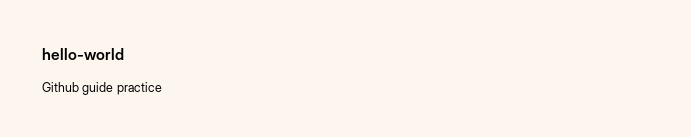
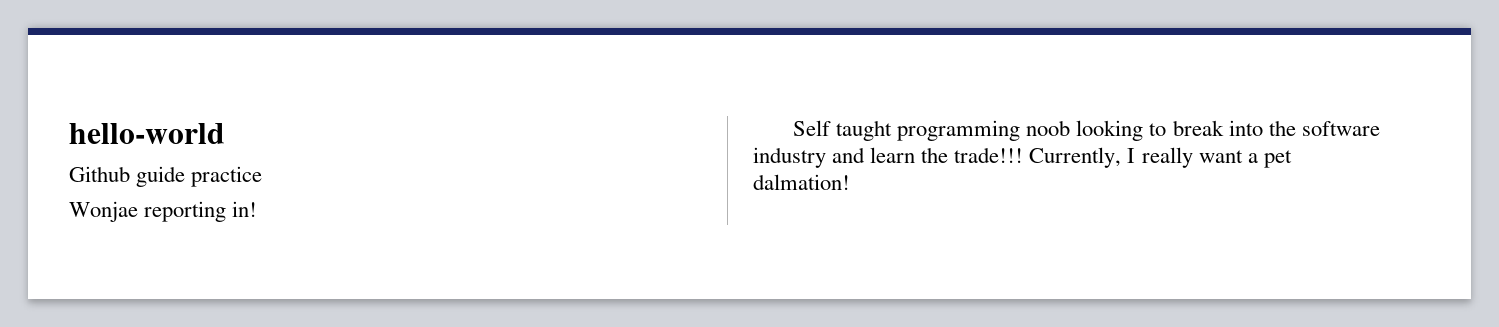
(162, 88) none -> [69,201,258,222] [793,120,1380,141] [753,147,1292,168] [753,174,850,190] // Wonjae reporting in! // Self taught programming noob looking to break into the software industry and learn the trade!!! Currently, I really want a pet dalmation!

